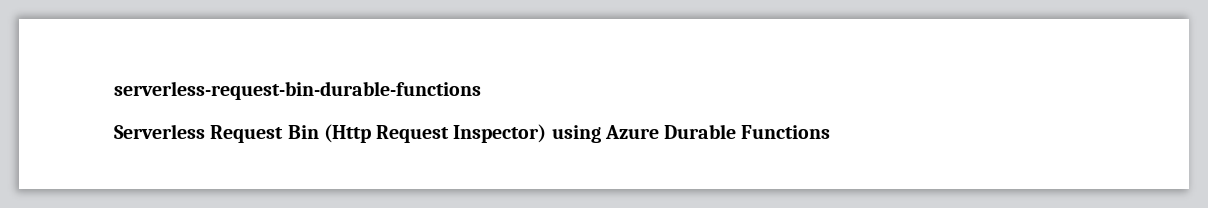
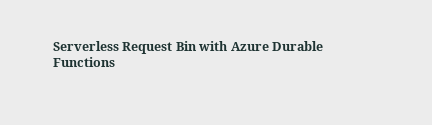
[114,81,481,100] serverless-request-bin-durable-functions // -> (53, 46) none
[323,124,601,143] (Http Request Inspector) using -> [198,41,229,51] with

